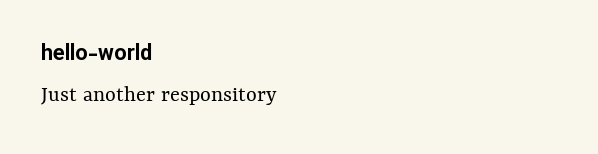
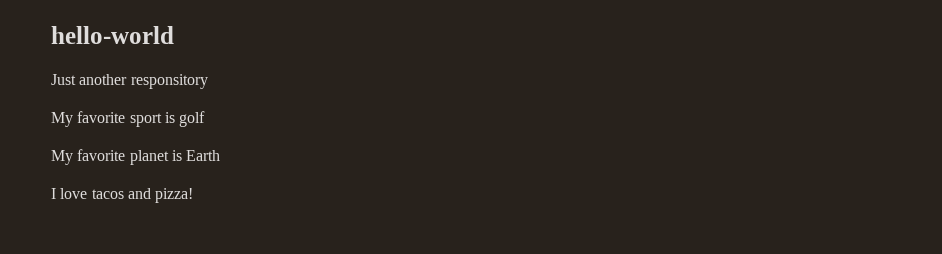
(278, 96) none -> [51,111,206,127] [51,149,221,165] [51,188,194,203] // My favorite sport is golf // My favorite planet is Earth // I love tacos and pizza!

